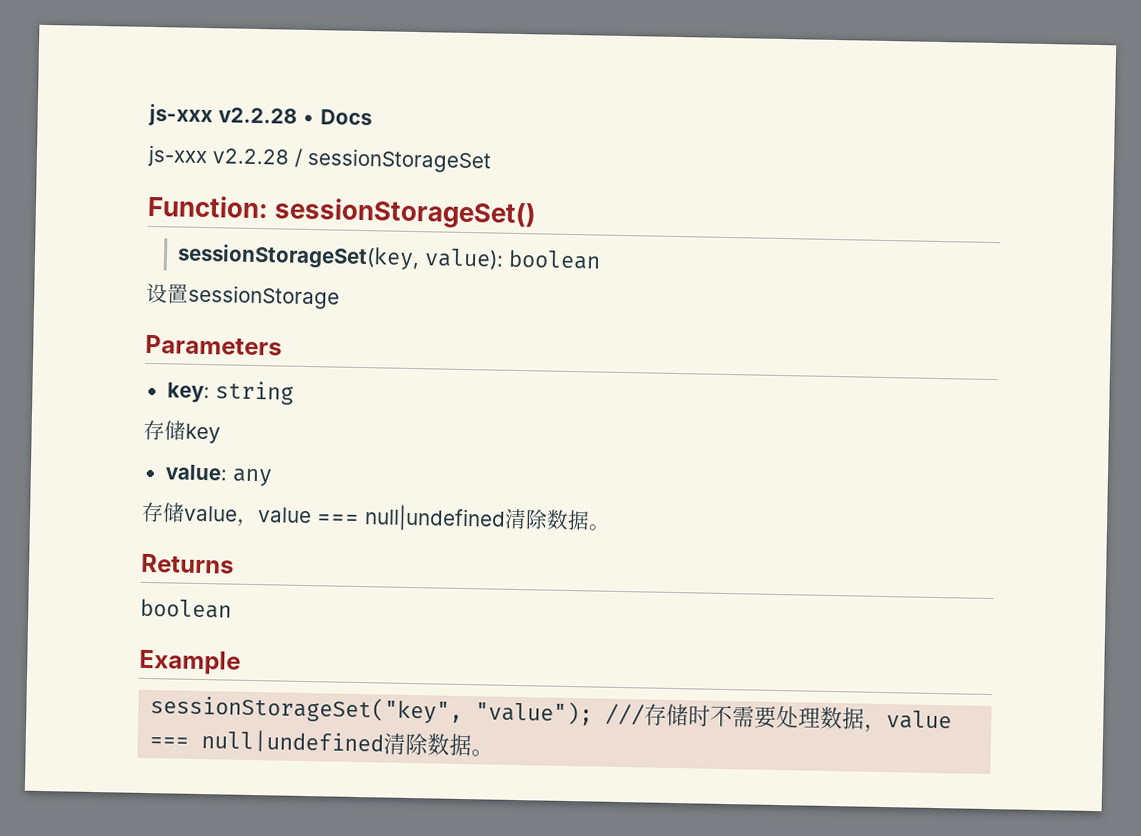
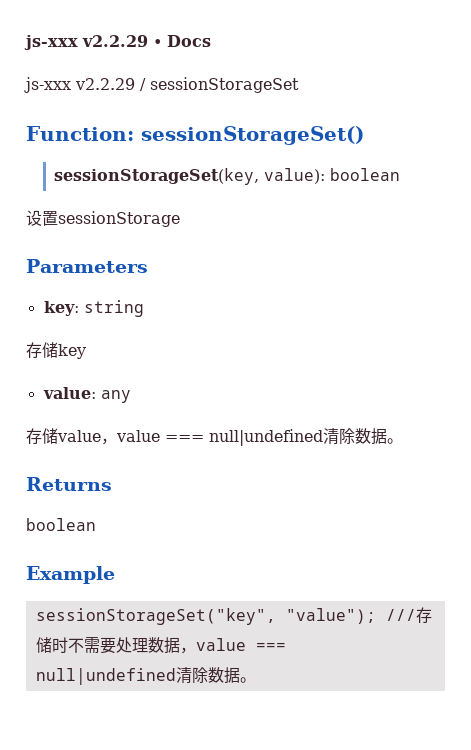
[148,103,297,128] js-xxx v2.2.28 -> [24,35,148,50] js-xxx v2.2.29
[212,148,290,165] v2.2.28 -> [75,78,135,90] v2.2.29

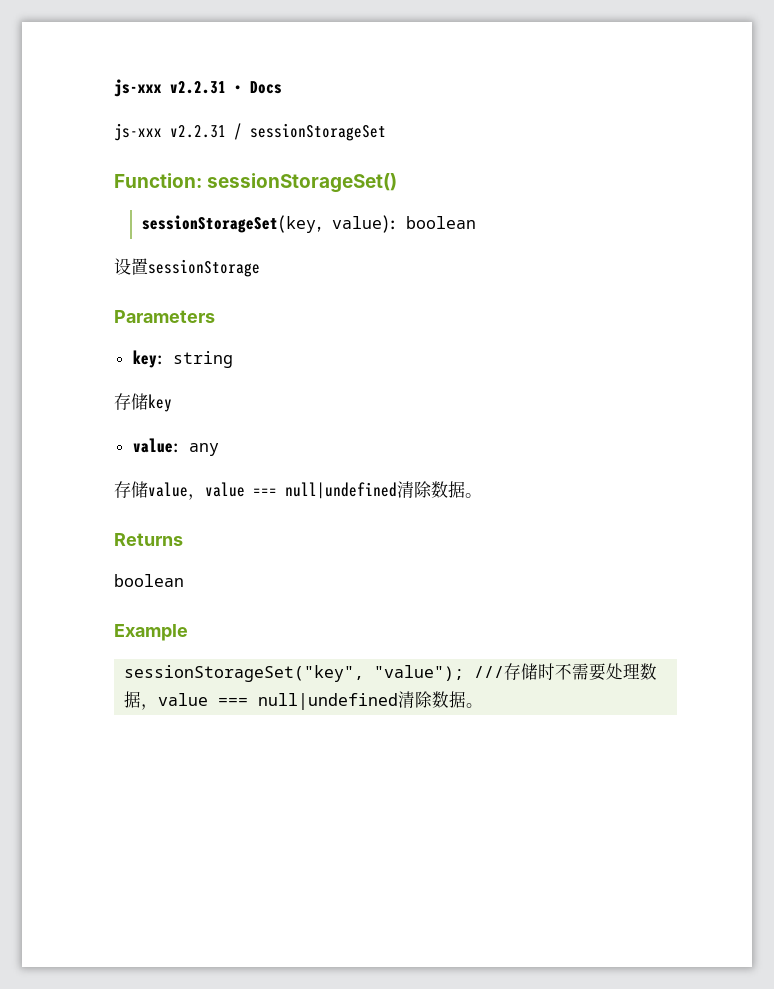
[24,35,148,50] js-xxx v2.2.29 -> [114,79,226,97] js-xxx v2.2.31
[75,78,135,90] v2.2.29 -> [170,125,226,138] v2.2.31

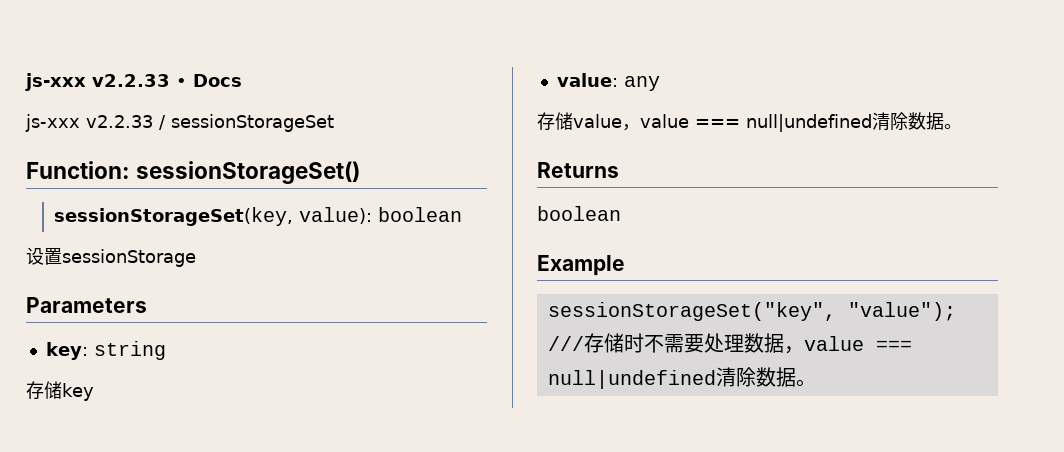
[114,79,226,97] js-xxx v2.2.31 -> [25,73,170,91] js-xxx v2.2.33
[170,125,226,138] v2.2.31 -> [86,115,153,128] v2.2.33

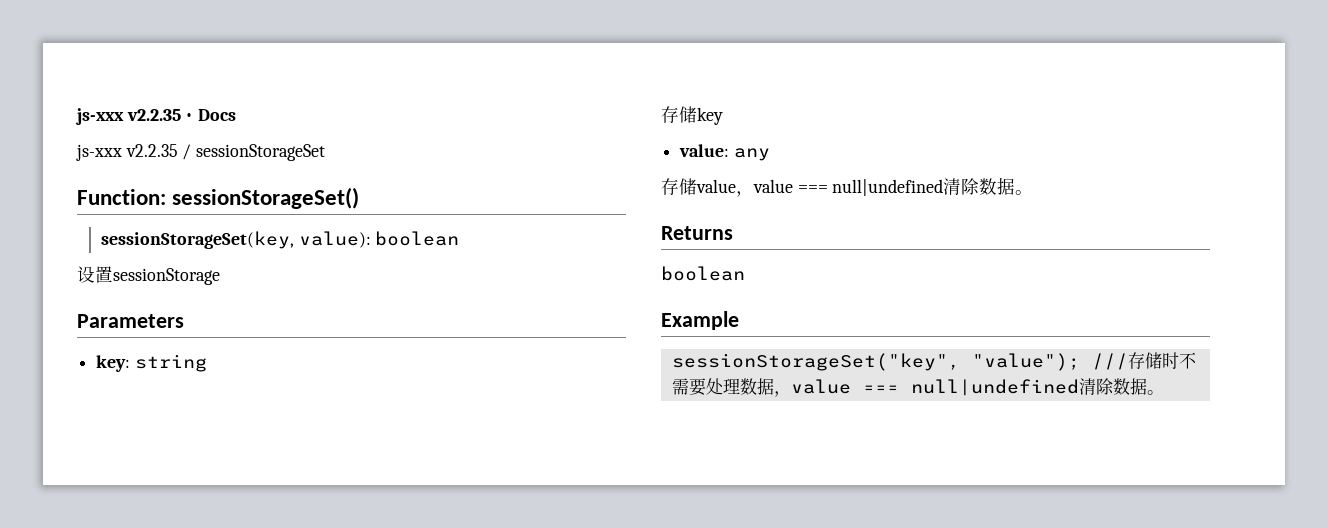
[25,73,170,91] js-xxx v2.2.33 -> [76,108,181,125] js-xxx v2.2.35
[86,115,153,128] v2.2.33 -> [125,144,178,157] v2.2.35

